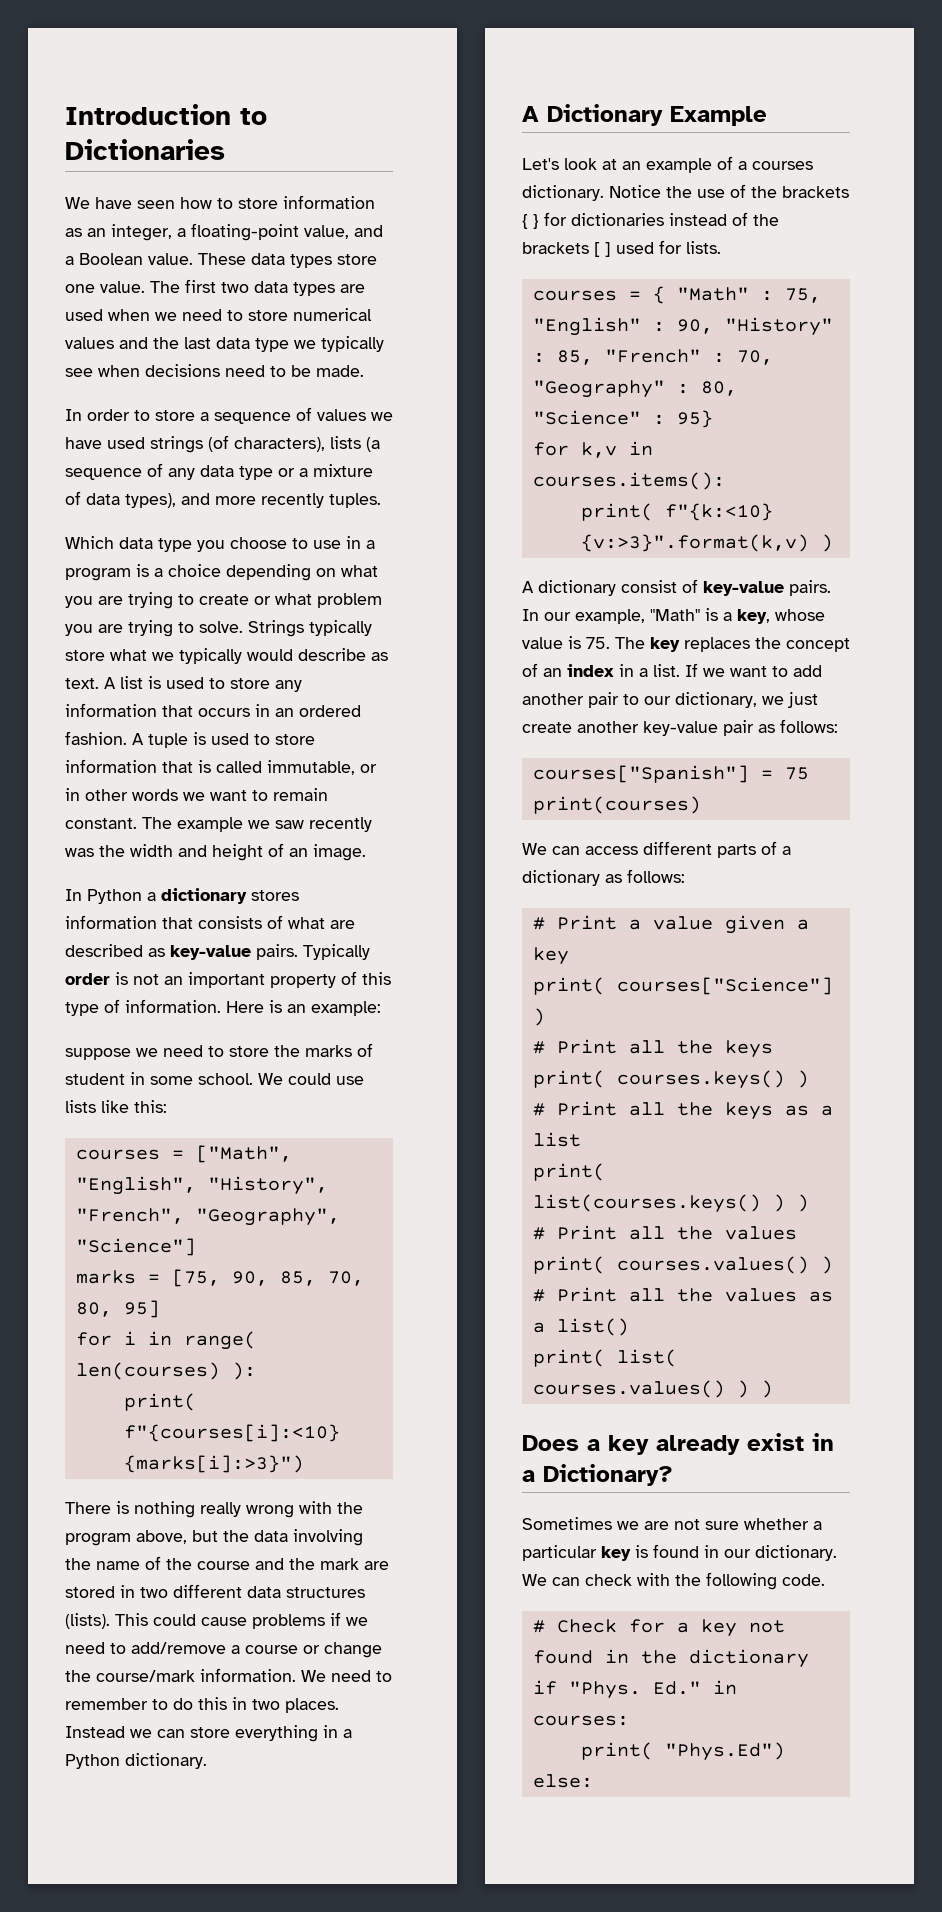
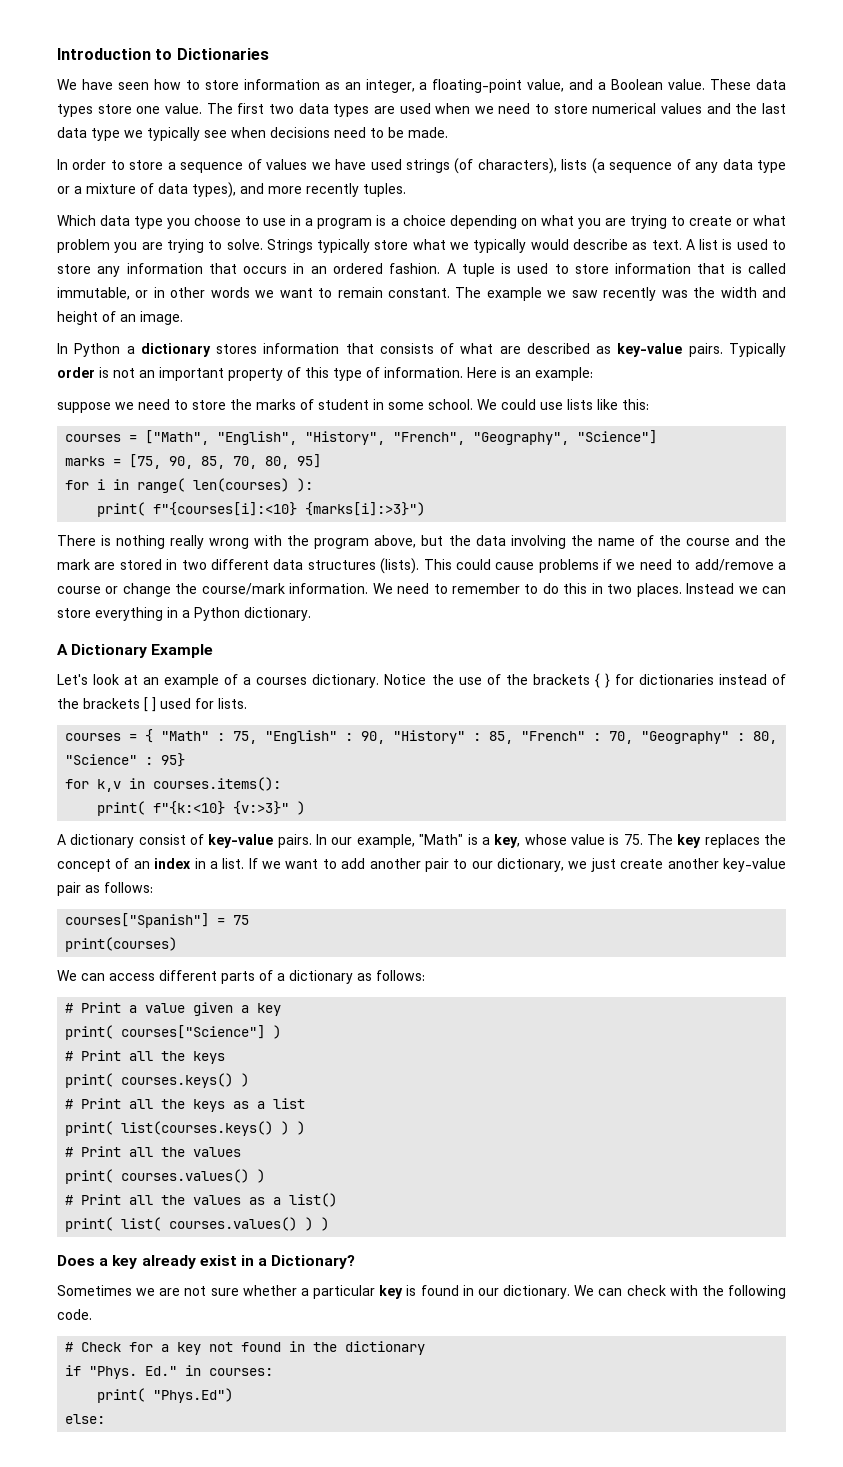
[580,534,809,552] {v:>3}".format(k,v) -> [233,801,290,815] {v:>3}"

